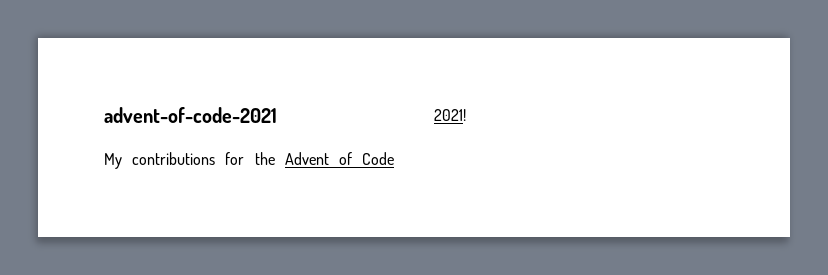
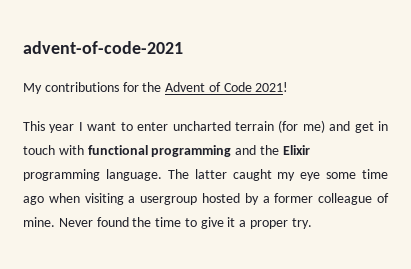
(466, 115) none -> [23,120,389,133] [23,145,310,157] [23,169,388,181] [23,193,390,205] [23,217,312,229] // This year I want to enter uncharted terrain (for me) and get in touch with functional programming and the Elixir programming language. The latter caught my eye some time ago when visiting a usergroup hosted by a former colleague of mine. Never found the time to give it a proper try.

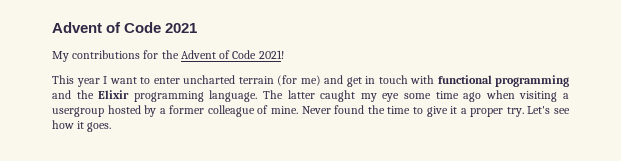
[23,41,183,54] advent-of-code-2021 -> [52,22,198,33] Advent of Code 2021
(312, 223) none -> [527,106,570,114] [52,120,112,132] Let's see how it goes.

